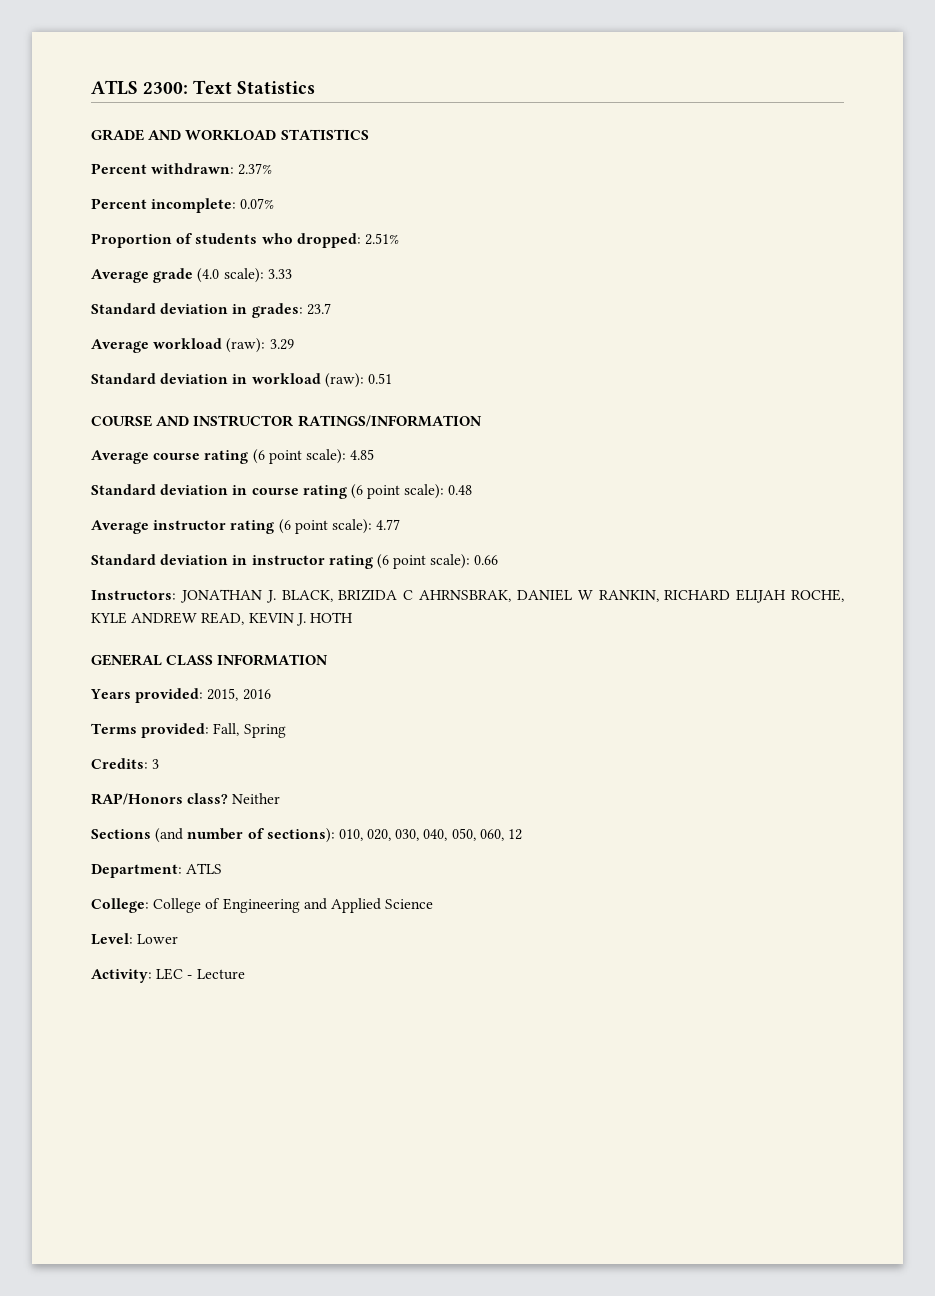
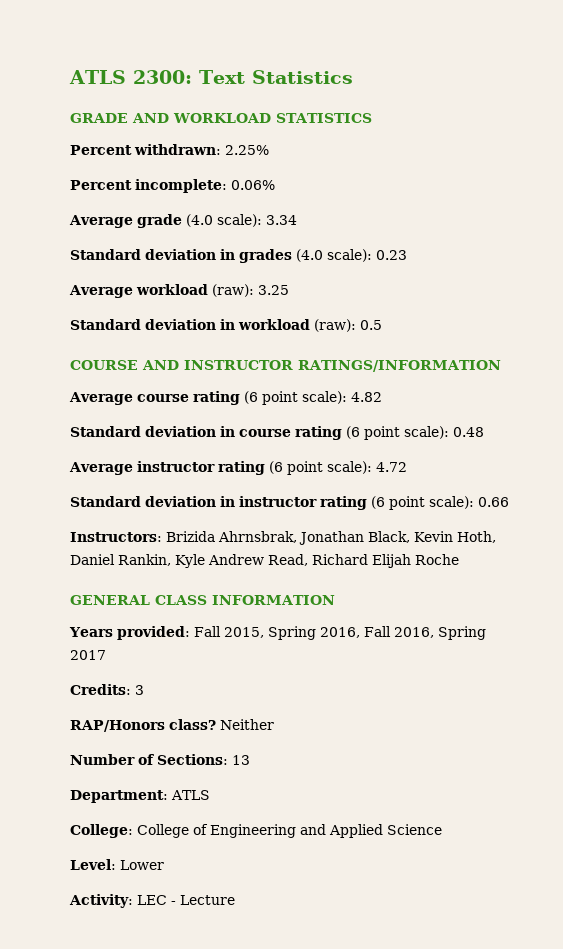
[238,163,273,175] 2.37% -> [225,145,269,155] 2.25%
[240,198,275,209] [91,233,399,248] 0.07% // Proportion of students who dropped: 2.51% -> [231,180,275,190] 0.06%
[267,269,292,279] [91,303,331,318] 3.33 // Standard deviation in grades: 23.7 -> [266,215,297,225] [70,249,407,263] 3.34 // Standard deviation in grades (4.0 scale): 0.23
[269,339,294,350] 3.29 -> [258,285,289,295] 3.25
[367,373,392,384] 0.51 -> [360,320,382,330] 0.5
[350,449,375,460] 4.85 -> [351,392,382,402] 4.82
[376,519,401,530] 4.77 -> [376,462,407,472] 4.72
[179,589,845,603] [91,612,353,626] JONATHAN J. BLACK, BRIZIDA C AHRNSBRAK, DANIEL W RANKIN, RICHARD ELIJAH ROCHE, KYLE ANDREW READ, KEVIN J. HOTH -> [166,531,496,545] [70,554,459,568] Brizida Ahrnsbrak, Jonathan Black, Kevin Hoth, Daniel Rankin, Kyle Andrew Read, Richard Elijah Roche
[207,688,271,701] [91,723,286,738] 2015, 2016 // Terms provided: Fall, Spring -> [193,626,486,640] [70,650,106,660] Fall 2015, Spring 2016, Fall 2016, Spring 2017
[91,828,523,843] Sections (and number of sections): 010, 020, 030, 040, 050, 060, 12 -> [70,754,250,765] Number of Sections: 13

